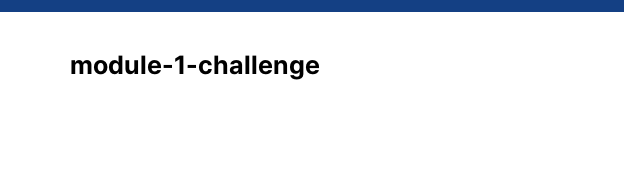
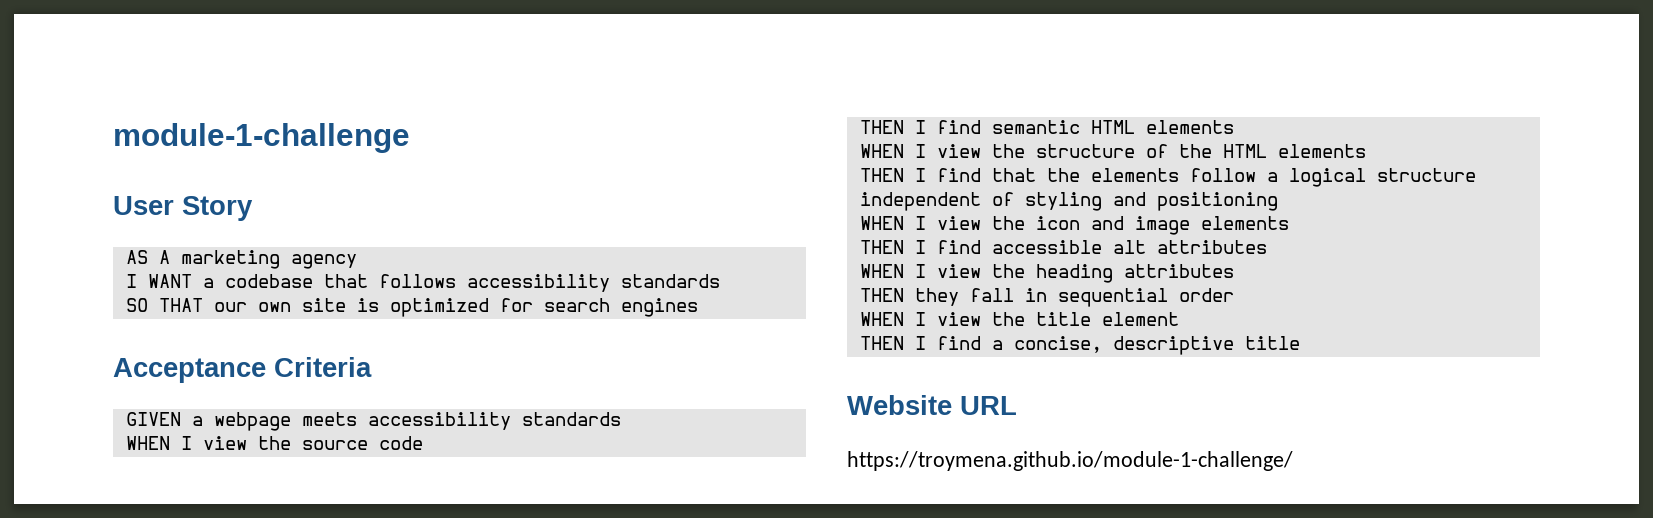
(320, 67) none -> [113,196,253,221] [125,250,357,269] [125,274,720,292] [125,298,698,317] [113,357,372,383] [125,412,621,431] [125,436,423,450] [859,120,1234,134] [859,144,1366,158] [859,168,1476,187] [859,192,1278,211] [859,216,1289,235] [859,240,1267,254] [859,264,1234,283] [859,288,1234,307] [859,312,1179,326] [859,336,1300,355] [847,395,1017,415] [847,451,1293,471] // User Story // AS A marketing agency // I WANT a codebase that follows accessibility standards // SO THAT our own site is optimized for search engines // Acceptance Criteria // GIVEN a webpage meets accessibility standards // WHEN I view the source code // THEN I find semantic HTML elements // WHEN I view the structure of the HTML elements // THEN I find that the elements follow a logical structure independent of styling and positioning // WHEN I view the icon and image elements // THEN I find accessible alt attributes // WHEN I view the heading attributes // THEN they fall in sequential order // WHEN I view the title element // THEN I find a concise, descriptive title // Website URL // https://troymena.github.io/module-1-challenge/

